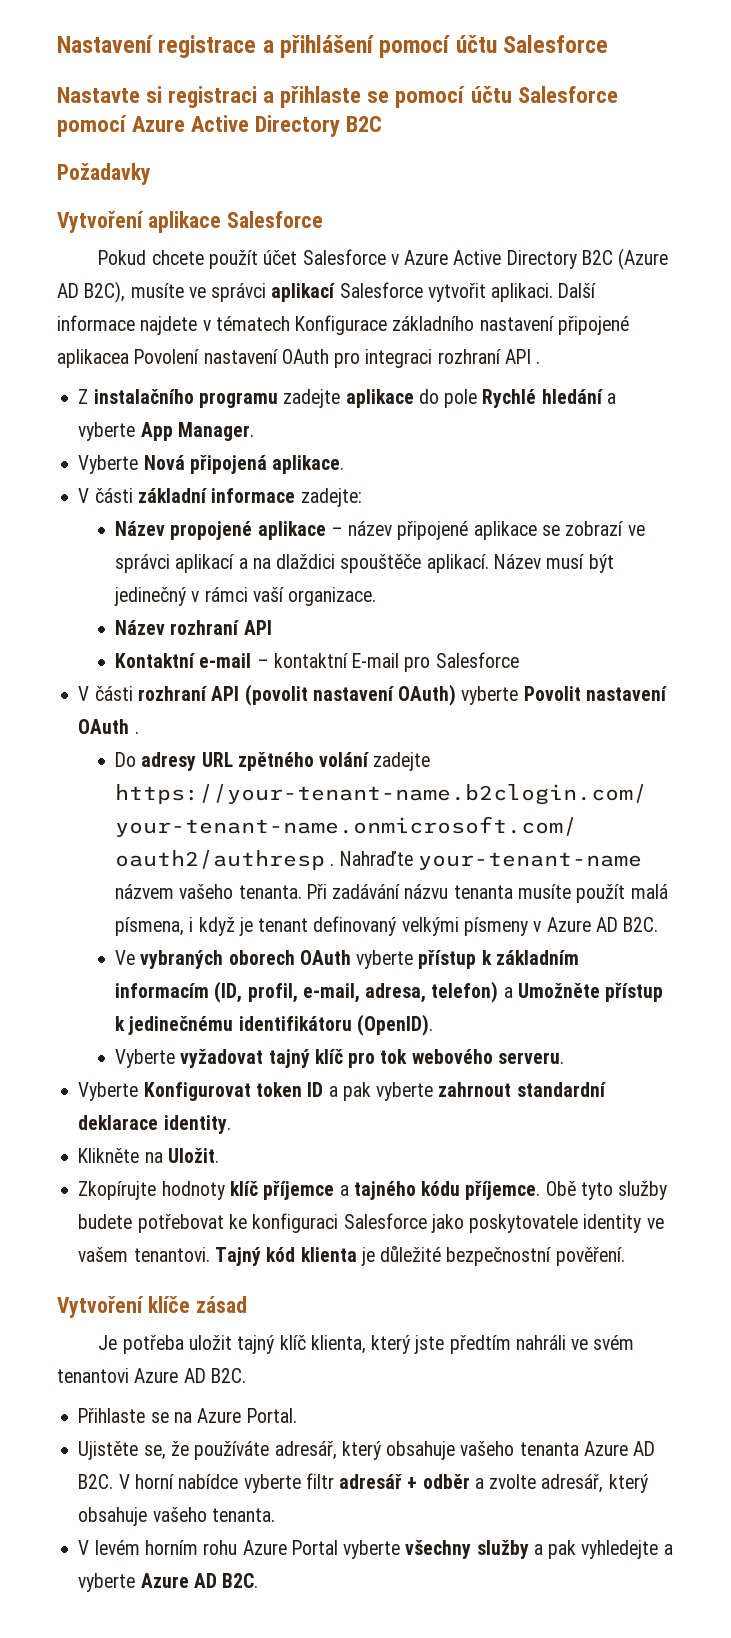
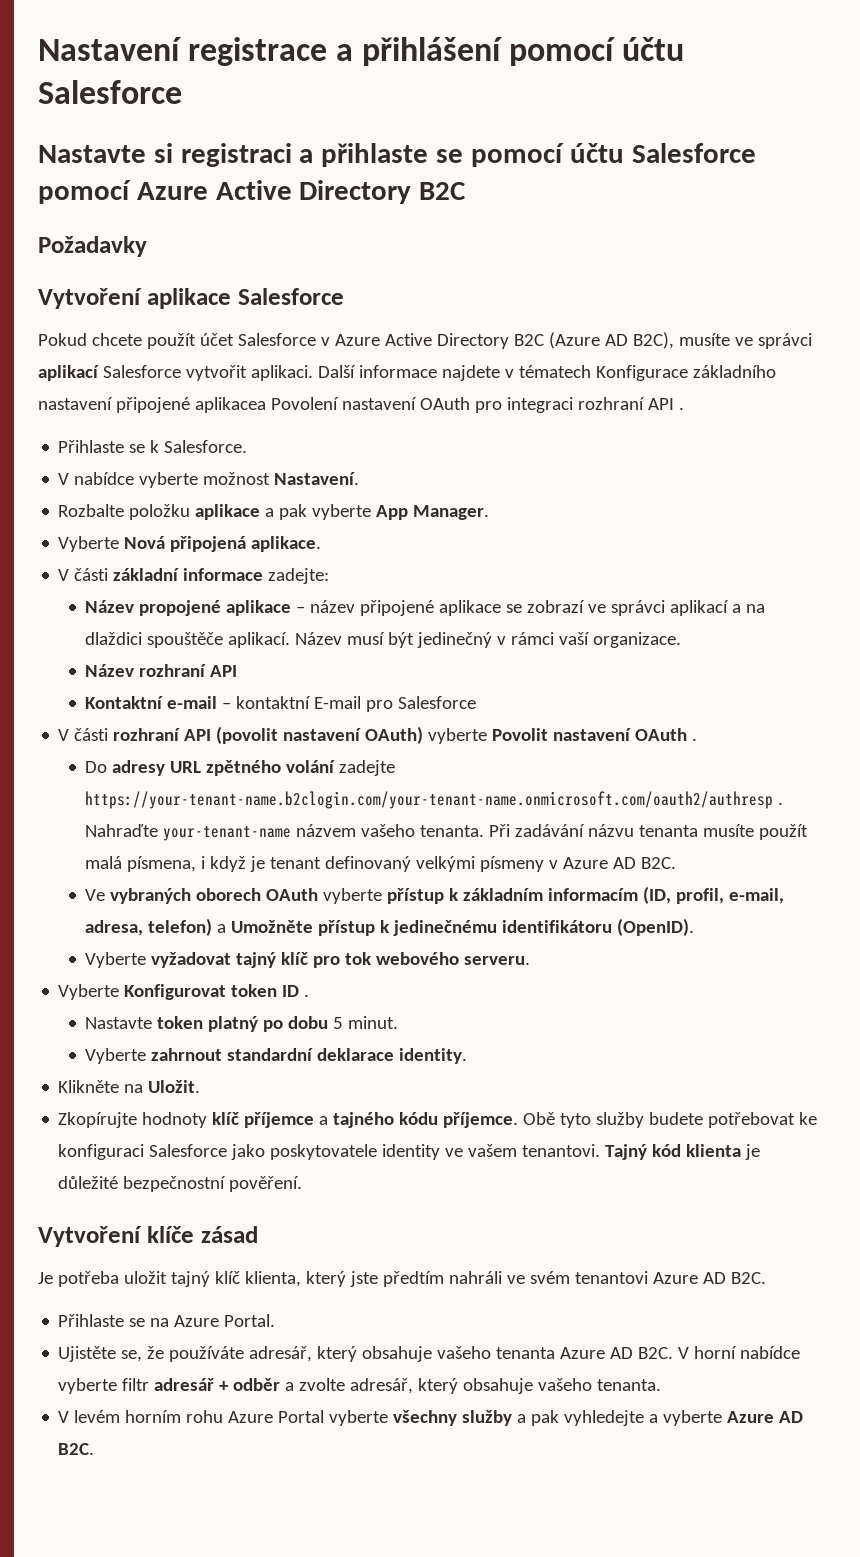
[78,389,616,408] Z instalačního programu zadejte aplikace do pole Rychlé hledání a -> [58,440,248,453] [58,472,360,488] [58,504,308,520] Přihlaste se k Salesforce. // V nabídce vyberte možnost Nastavení. // Rozbalte položku aplikace a pak
[328,1082,434,1101] a pak vyberte -> [304,994,310,997] [85,1016,399,1032] [85,1048,147,1064] . // Nastavte token platný po dobu 5 minut. // Vyberte

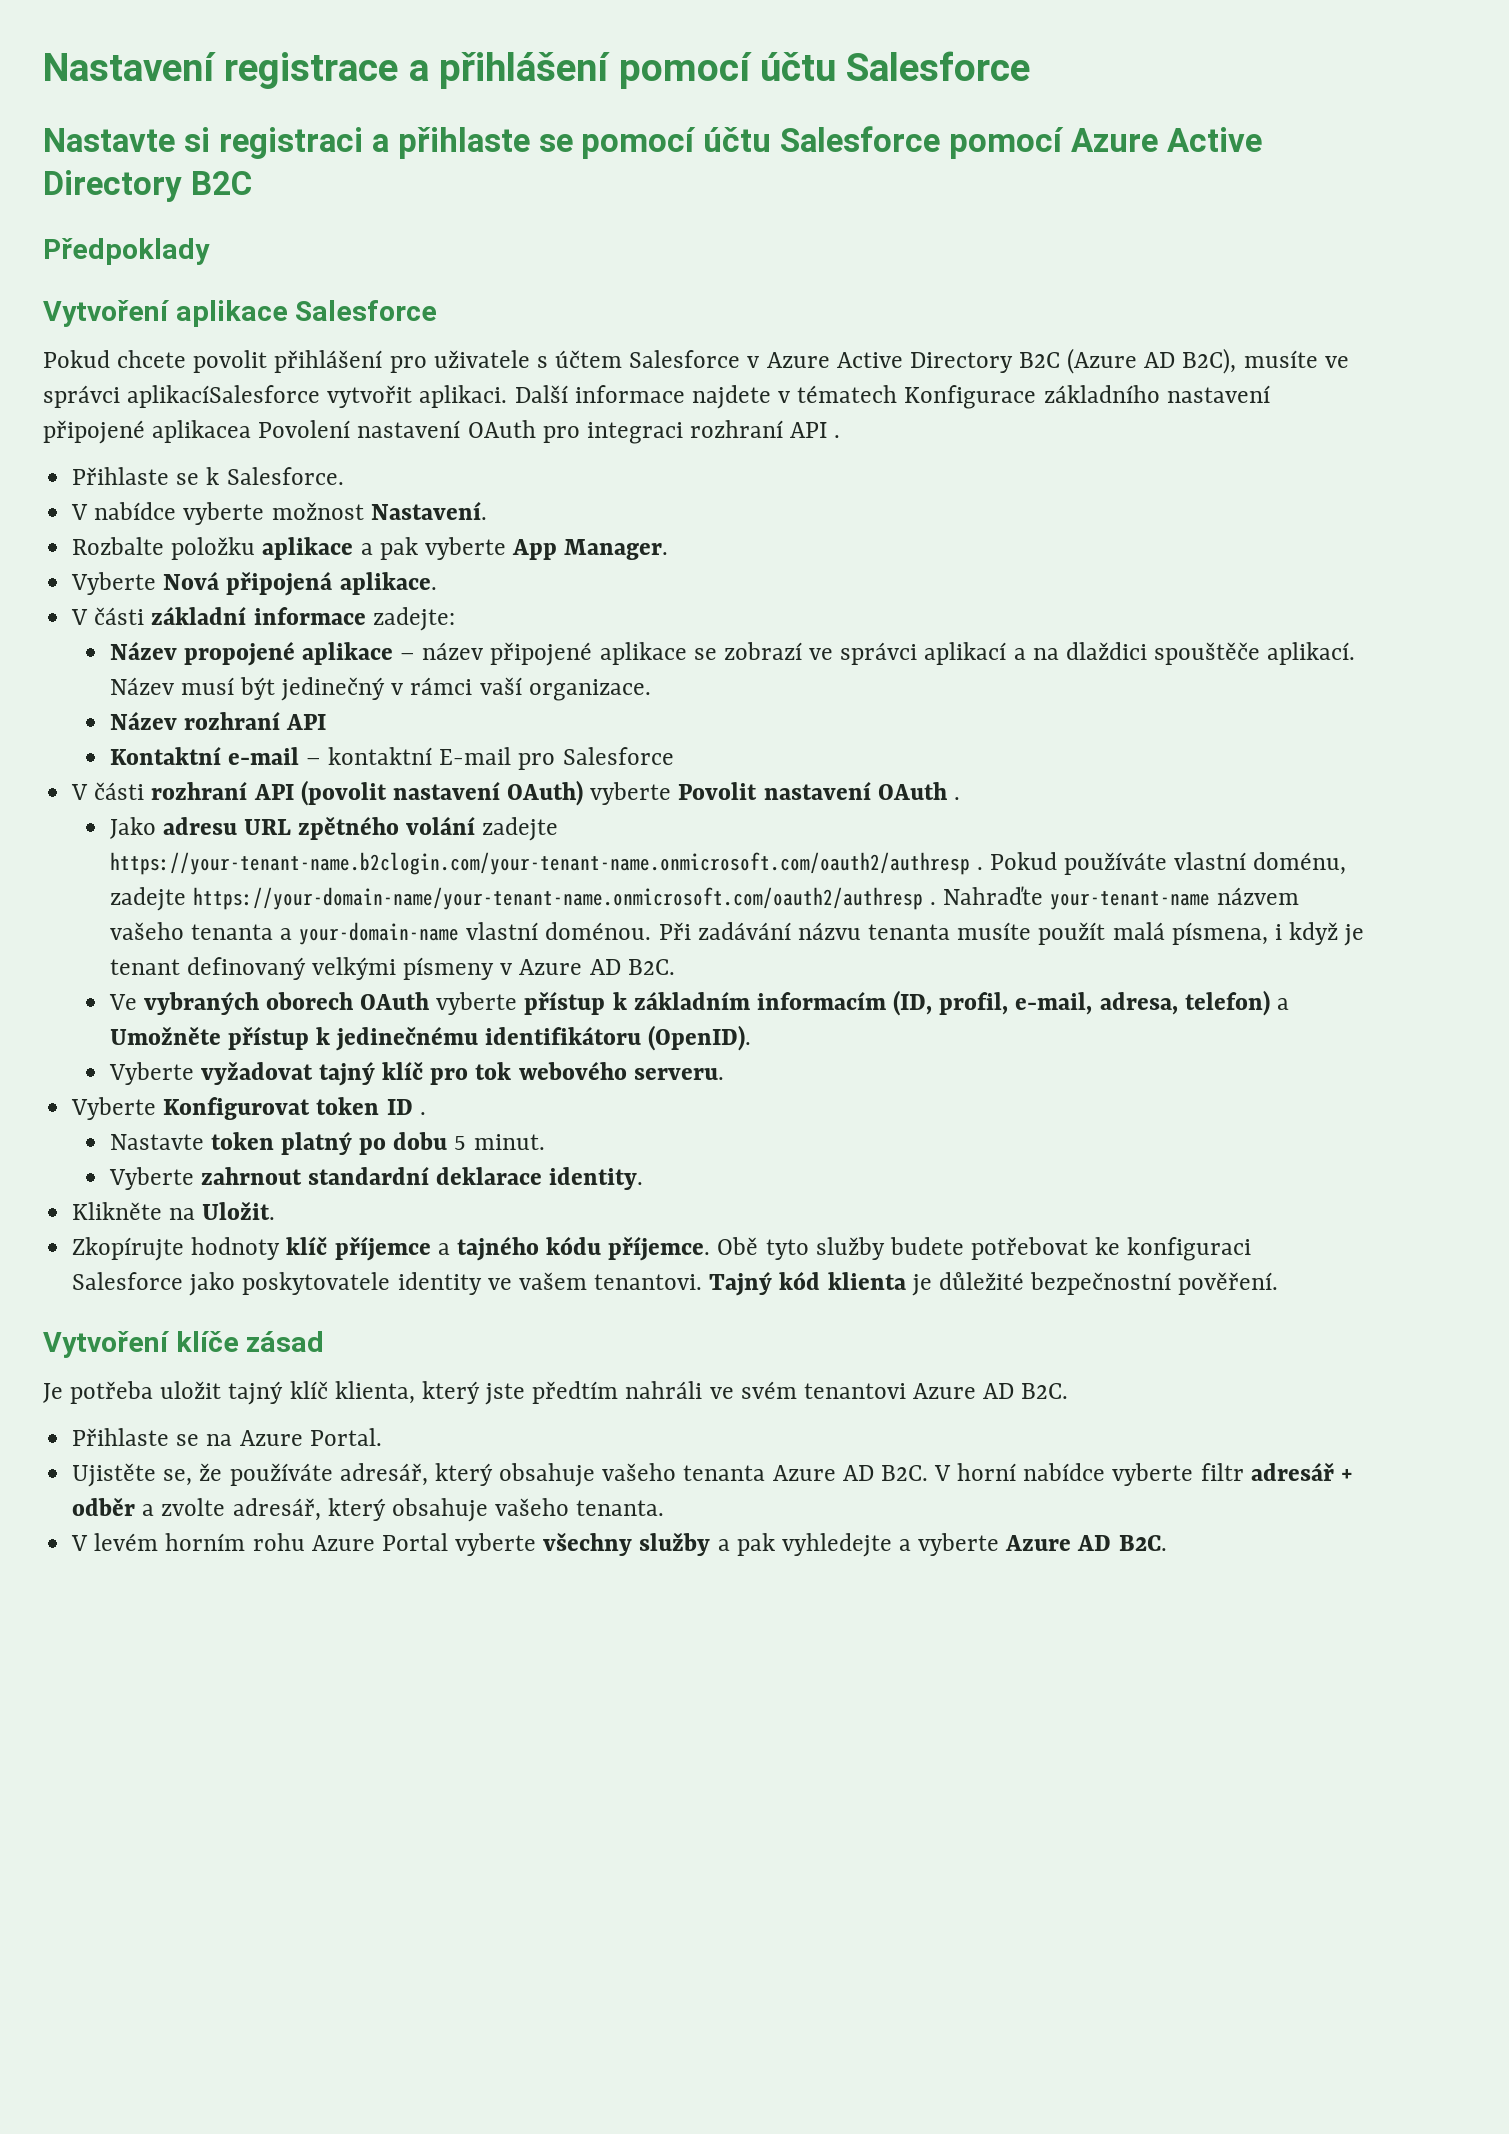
[38,236,147,257] Požadavky -> [43,238,210,265] Předpoklady
[146,333,234,349] použít účet -> [193,350,623,373] povolit přihlášení pro uživatele s účtem
[38,365,181,381] aplikací Salesforce -> [127,385,321,408] aplikacíSalesforce
[85,760,166,776] Do adresy -> [109,817,237,839] Jako adresu
[85,824,485,841] Nahraďte your-tenant-name názvem vašeho tenanta. -> [990,852,1347,875] [109,886,1300,911] [109,922,652,945] Pokud používáte vlastní doménu, zadejte https://your-domain-name/your-tenant-name.onmicrosoft.com/oauth2/authresp . Nahraďte your-tenant-name názvem vašeho tenanta a your-domain-name vlastní doménou.

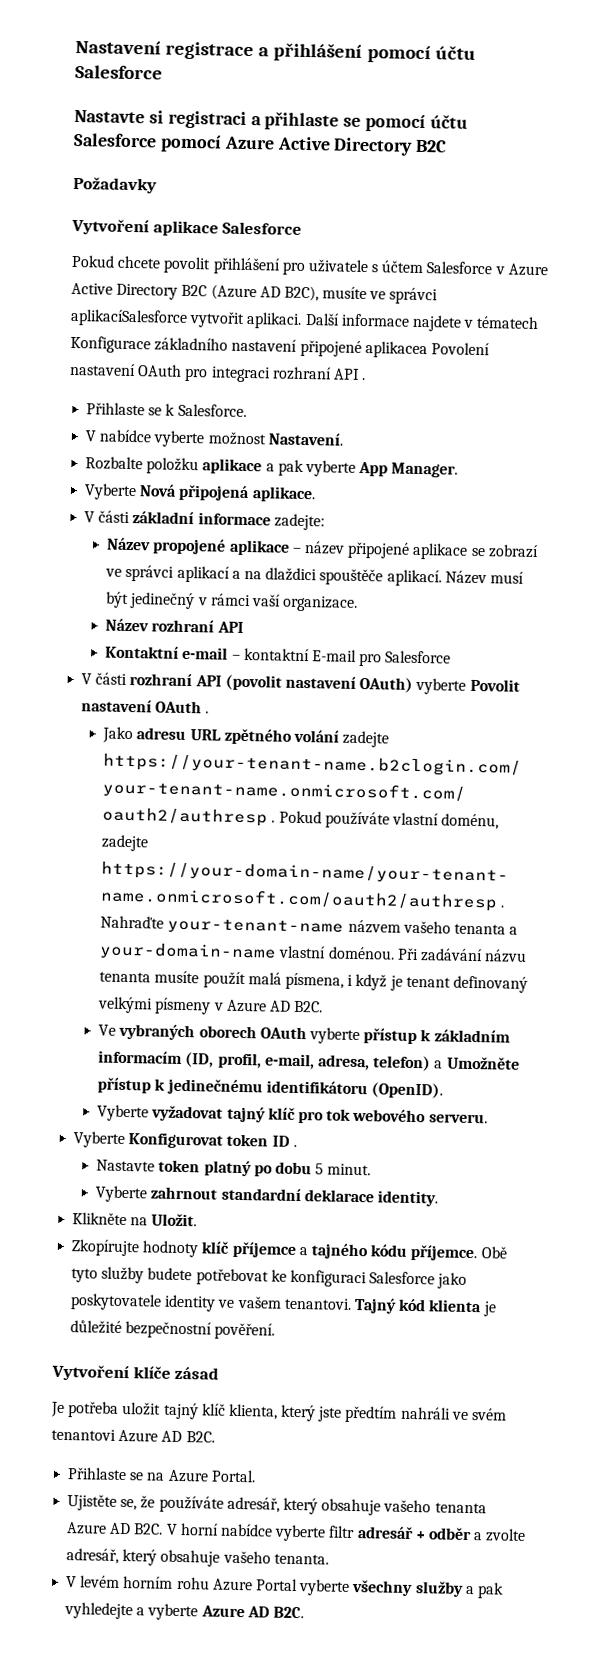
[43,238,210,265] Předpoklady -> [73,176,157,194] Požadavky

